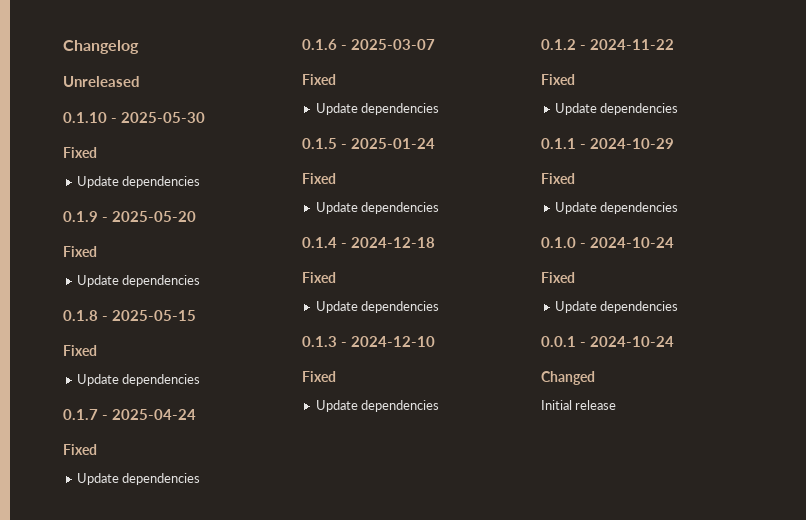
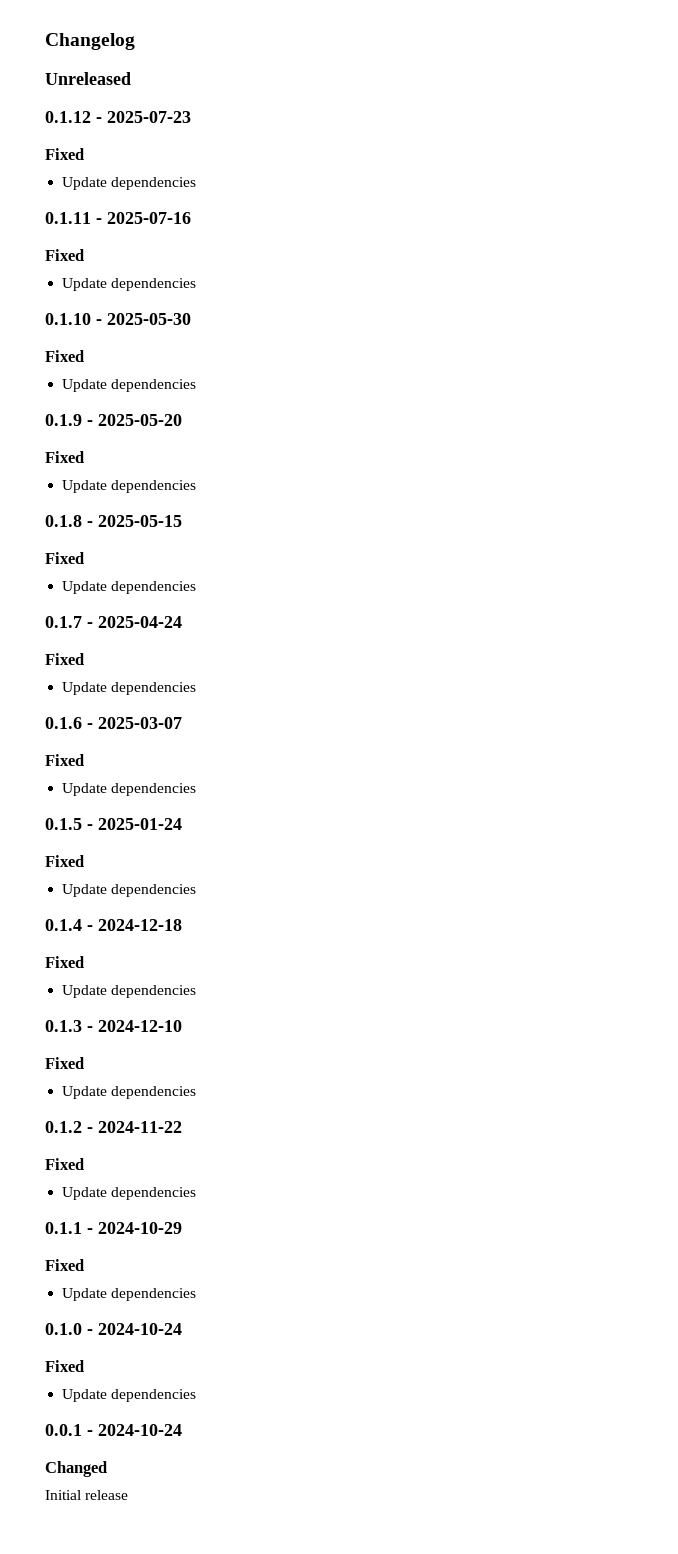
(140, 81) none -> [45,111,191,123] [45,148,84,160] [62,177,197,190] [45,212,191,224] [45,249,84,261] [62,278,197,291] // 0.1.12 - 2025-07-23 // Fixed // Update dependencies // 0.1.11 - 2025-07-16 // Fixed // Update dependencies

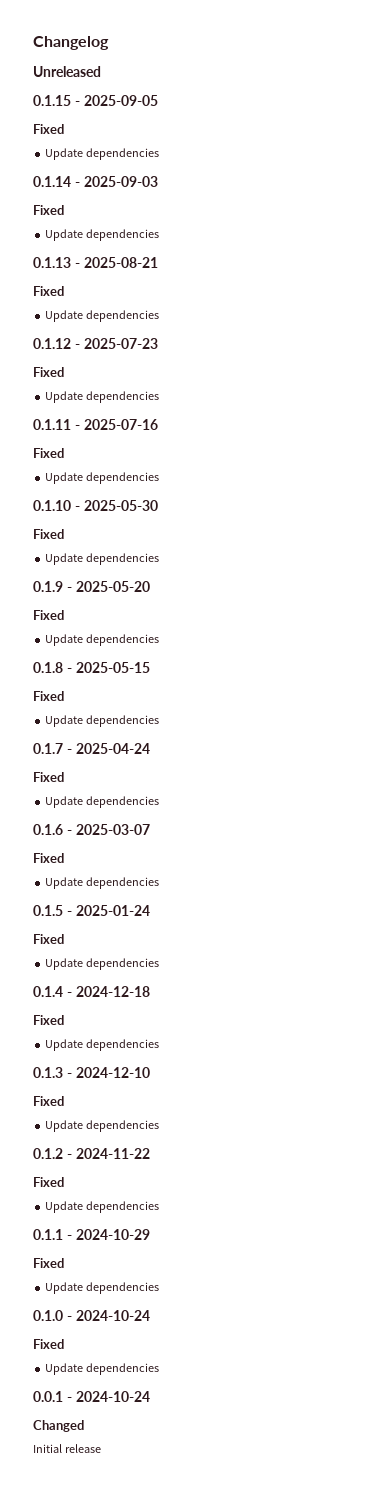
(131, 78) none -> [33,95,158,106] [33,124,64,134] [45,148,160,160] [33,176,158,187] [33,205,64,215] [45,229,160,241] [33,257,158,268] [33,286,64,296] [45,310,160,322] // 0.1.15 - 2025-09-05 // Fixed // Update dependencies // 0.1.14 - 2025-09-03 // Fixed // Update dependencies // 0.1.13 - 2025-08-21 // Fixed // Update dependencies

